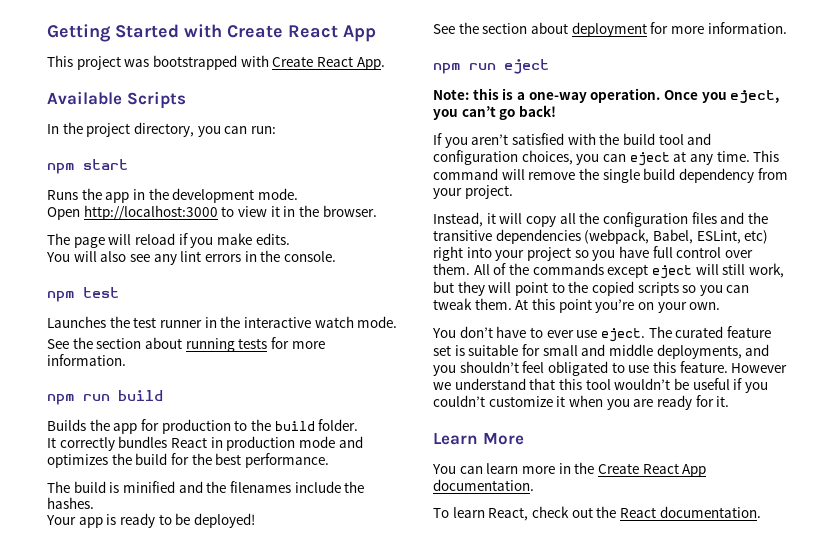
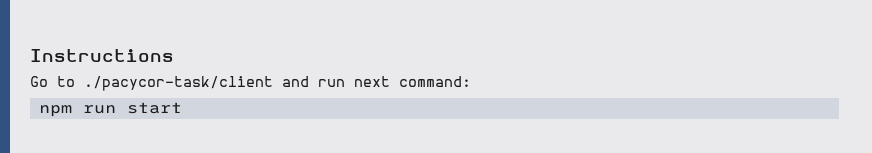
[47,24,376,42] [47,55,385,70] [47,91,186,109] [47,122,276,137] [47,159,128,174] [47,188,298,203] [47,205,377,220] [47,233,290,248] [46,250,336,265] [47,287,119,302] [47,316,398,328] [47,337,325,352] [47,354,126,366] [47,390,163,405] [47,419,359,434] [47,436,363,451] [47,453,329,468] [47,481,365,493] [47,497,94,509] [46,513,255,528] [433,22,787,37] [433,59,549,74] [433,88,780,103] [433,105,556,120] [433,133,712,148] [433,150,780,166] [433,168,788,183] [433,185,513,199] [433,212,768,227] [433,229,769,244] [433,246,753,261] [433,263,784,279] [433,281,750,296] [433,298,721,313] [432,326,771,342] [433,344,770,359] [433,361,788,376] [433,378,768,393] [433,395,730,410] [433,432,524,445] [432,462,707,477] [433,479,534,491] [433,506,761,521] Getting Started with Create React App // This project was bootstrapped with Create React App. // Available Scripts // In the project directory, you can run: // npm start // Runs the app in the development mode. // Open http://localhost:3000 to view it in the browser. // The page will reload if you make edits. // You will also see any lint errors in the console. // npm test // Launches the test runner in the interactive watch mode. // See the section about running tests for more information. // npm run build // Builds the app for production to the build folder. // It correctly bundles React in production mode and optimizes the build for the best performance. // The build is minified and the filenames include the hashes. // Your app is ready to be deployed! // See the section about deployment for more information. // npm run eject // Note: this is a one-way operation. Once you eject, you can’t go back! // If you aren’t satisfied with the build tool and configuration choices, you can eject at any time. This command will remove the single build dependency from your project. // Instead, it will copy all the configuration files and the transitive dependencies (webpack, Babel, ESLint, etc) right into your project so you have full control over them. All of the commands except eject will still work, but they will point to the copied scripts so you can tweak them. At this point you’re on your own. // You don’t have to ever use eject. The curated feature set is suitable for small and middle deployments, and you shouldn’t feel obligated to use this feature. However we understand that this tool wouldn’t be useful if you couldn’t customize it when you are ready for it. // Learn More // You can learn more in the Create React App documentation. // To learn React, check out the React documentation. -> [30,49,174,62] [30,76,471,91] [38,102,182,117] Instructions // Go to ./pacycor-task/client and run next command: // npm run start

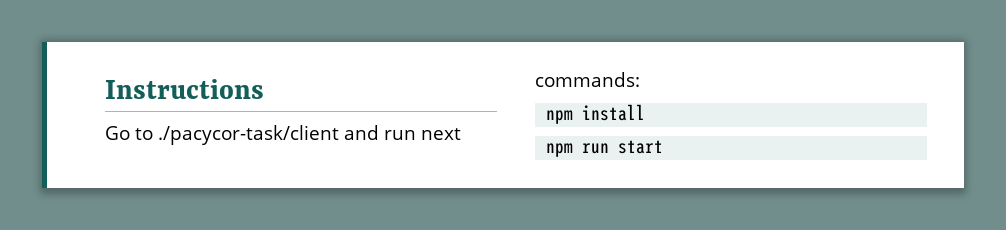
[399,76,471,87] command: -> [535,72,640,87] [546,104,646,124] commands: // npm install

